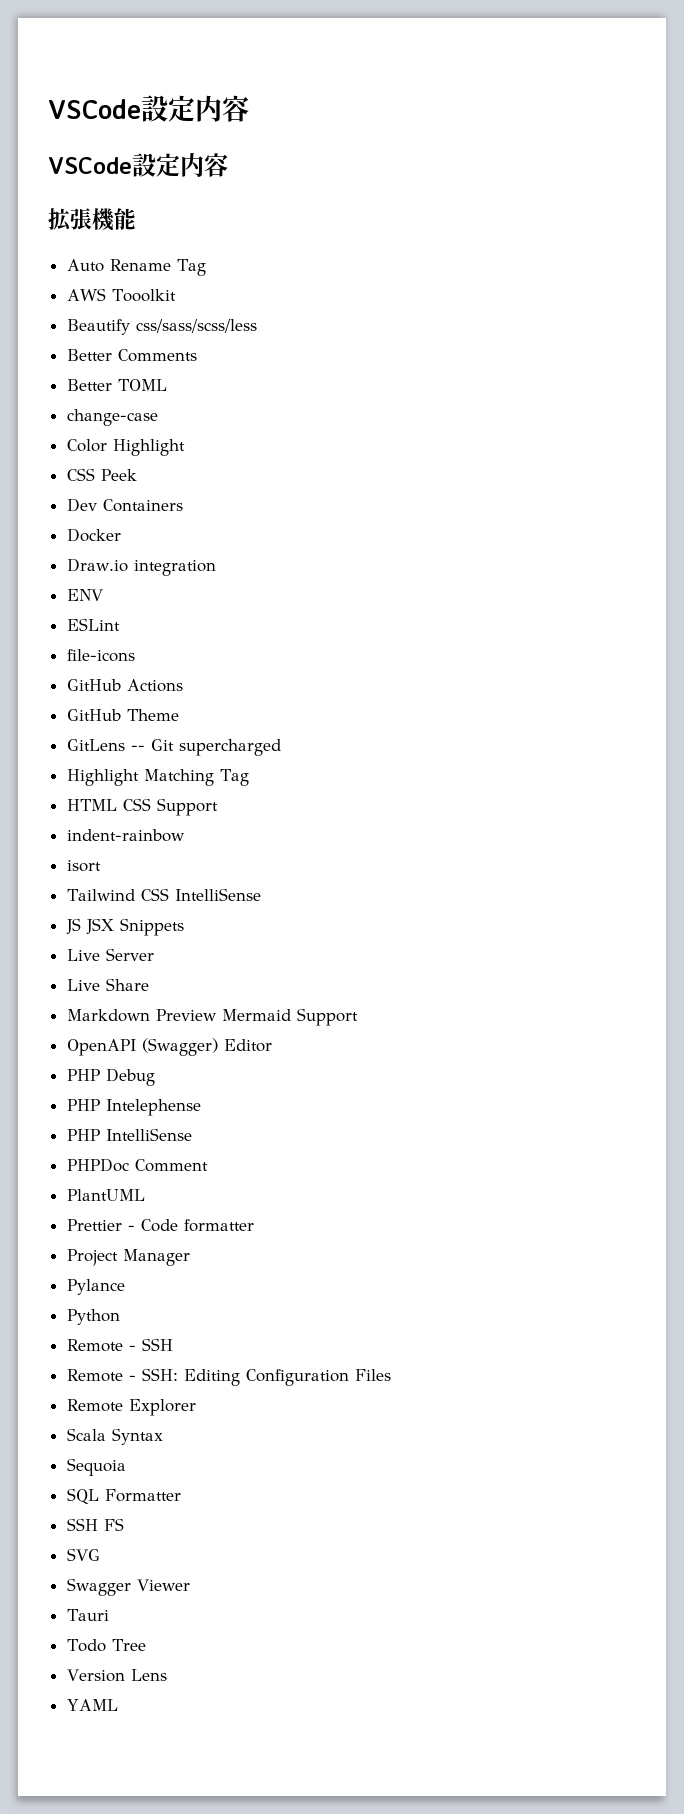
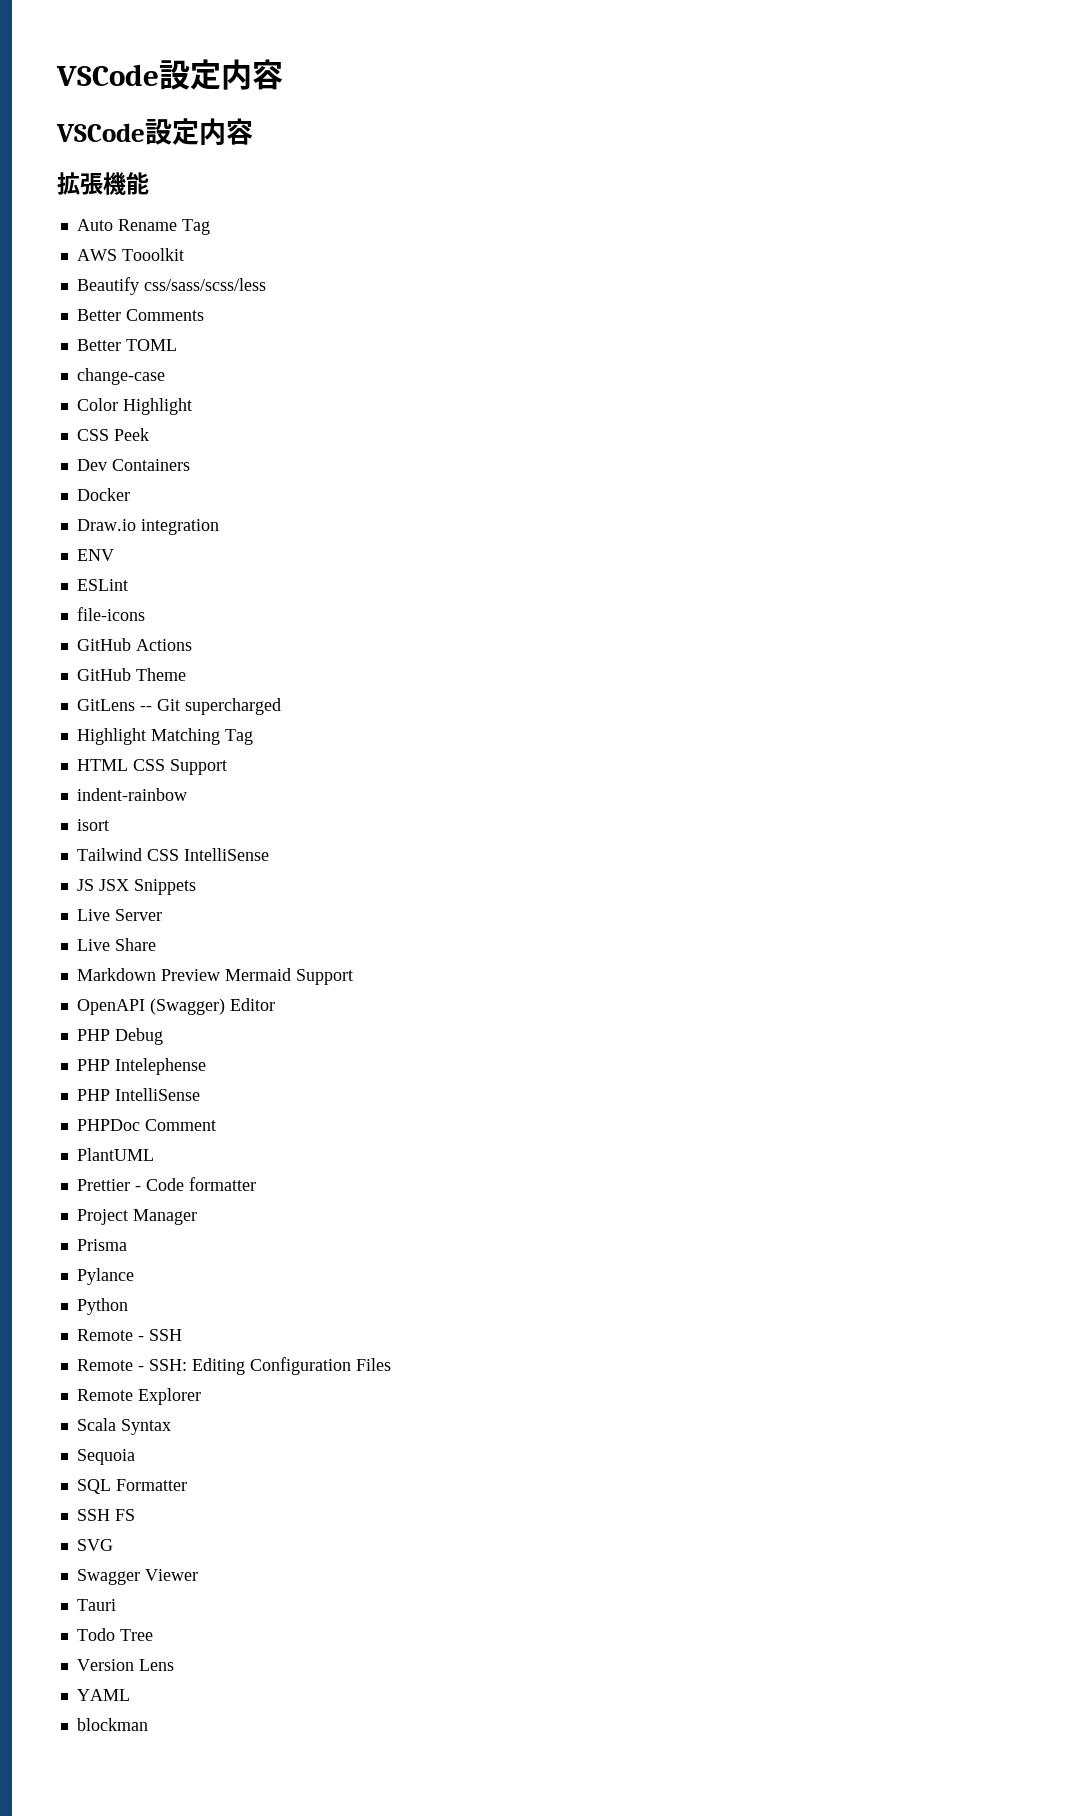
(190, 1257) none -> [76,1239,127,1251] // Prisma
(118, 1705) none -> [76,1718,148,1731] // blockman

